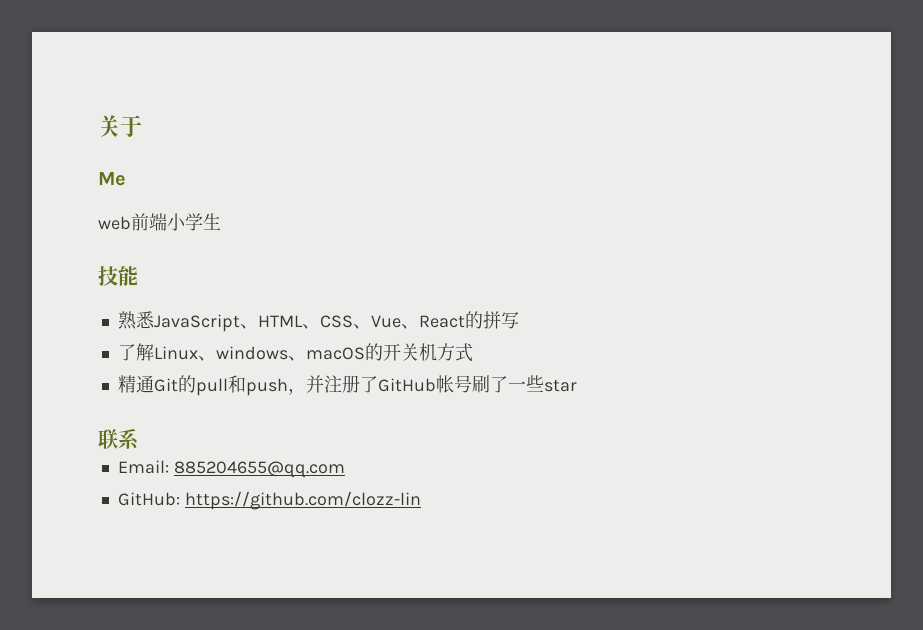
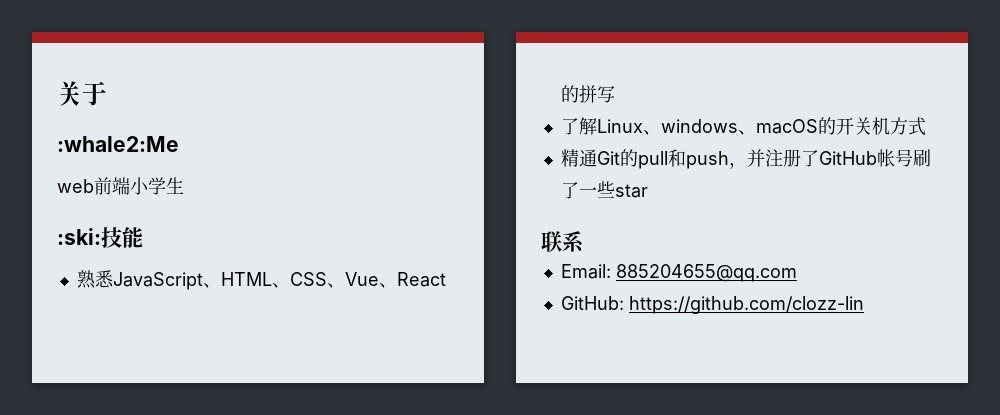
[98,172,126,186] Me -> [57,136,179,152] :whale2:Me
(221, 221) none -> [57,228,101,245] :ski:

